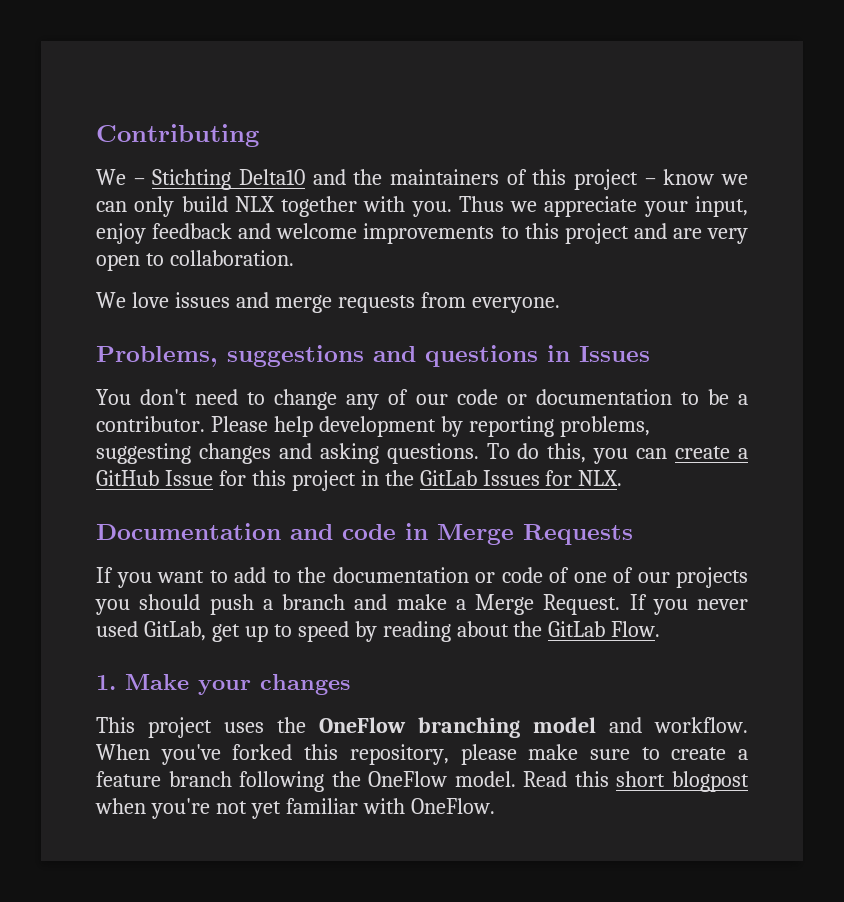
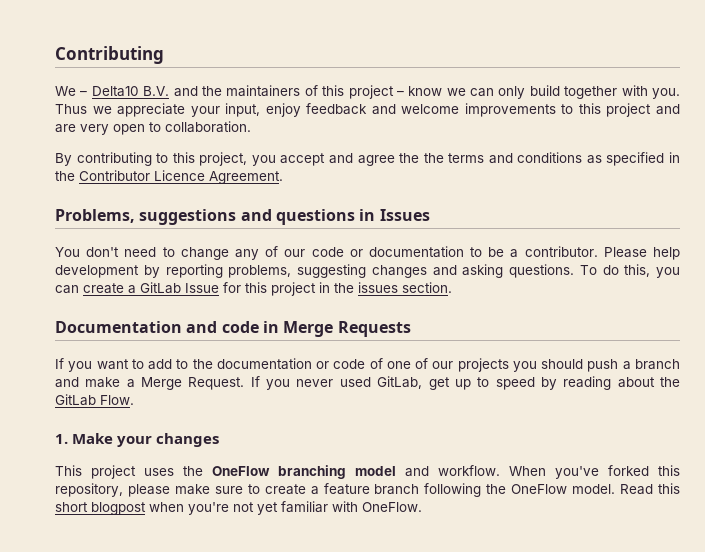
[152,169,305,190] Stichting Delta10 -> [91,86,170,97] Delta10 B.V.
[234,196,275,212] NLX -> (560, 90) none
[96,292,560,313] We love issues and merge requests from everyone. -> [55,152,680,166] [55,170,283,184] By contributing to this project, you accept and agree the the terms and conditions as specified in the Contributor Licence Agreement.
[96,470,159,486] GitHub -> [140,282,181,294] GitLab
[419,470,623,486] GitLab Issues for NLX. -> [358,282,452,293] issues section.

